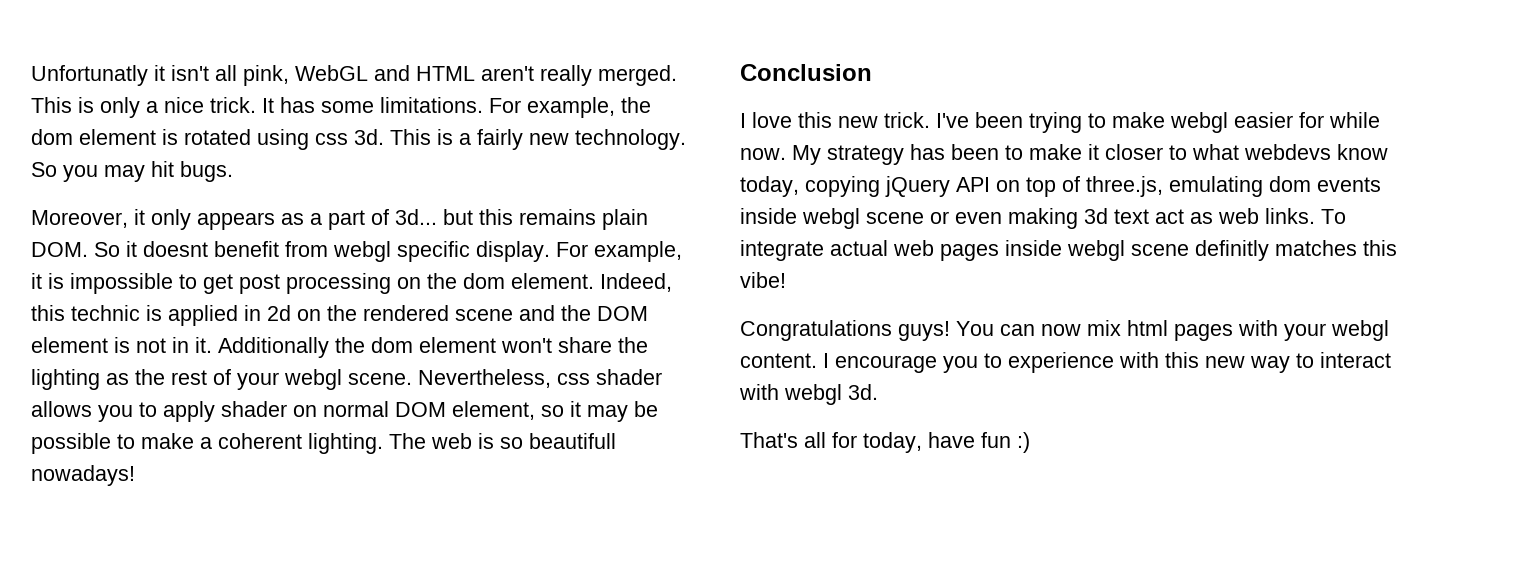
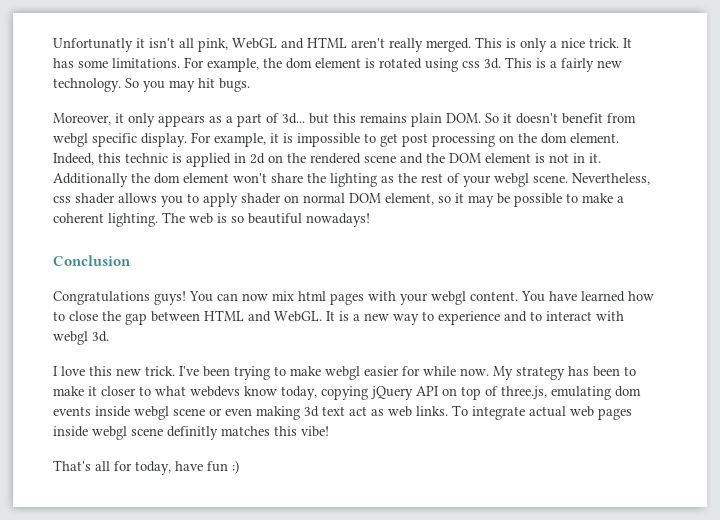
[143,241,208,257] doesnt -> [516,113,558,124] doesn't
[529,433,616,449] beautifull -> [248,213,302,224] beautiful
(872, 72) none -> [53,291,654,305] [53,310,624,325] [53,331,109,345] // Congratulations guys! You can now mix html pages with your webgl content. You have learned how to close the gap between HTML and WebGL. It is a new way to experience and to interact with webgl 3d.
[740,320,1389,341] [740,352,1391,373] [739,384,878,405] // Congratulations guys! You can now mix html pages with your webgl content. I encourage you to experience with this new way to interact with webgl 3d. -> (329, 431) none

